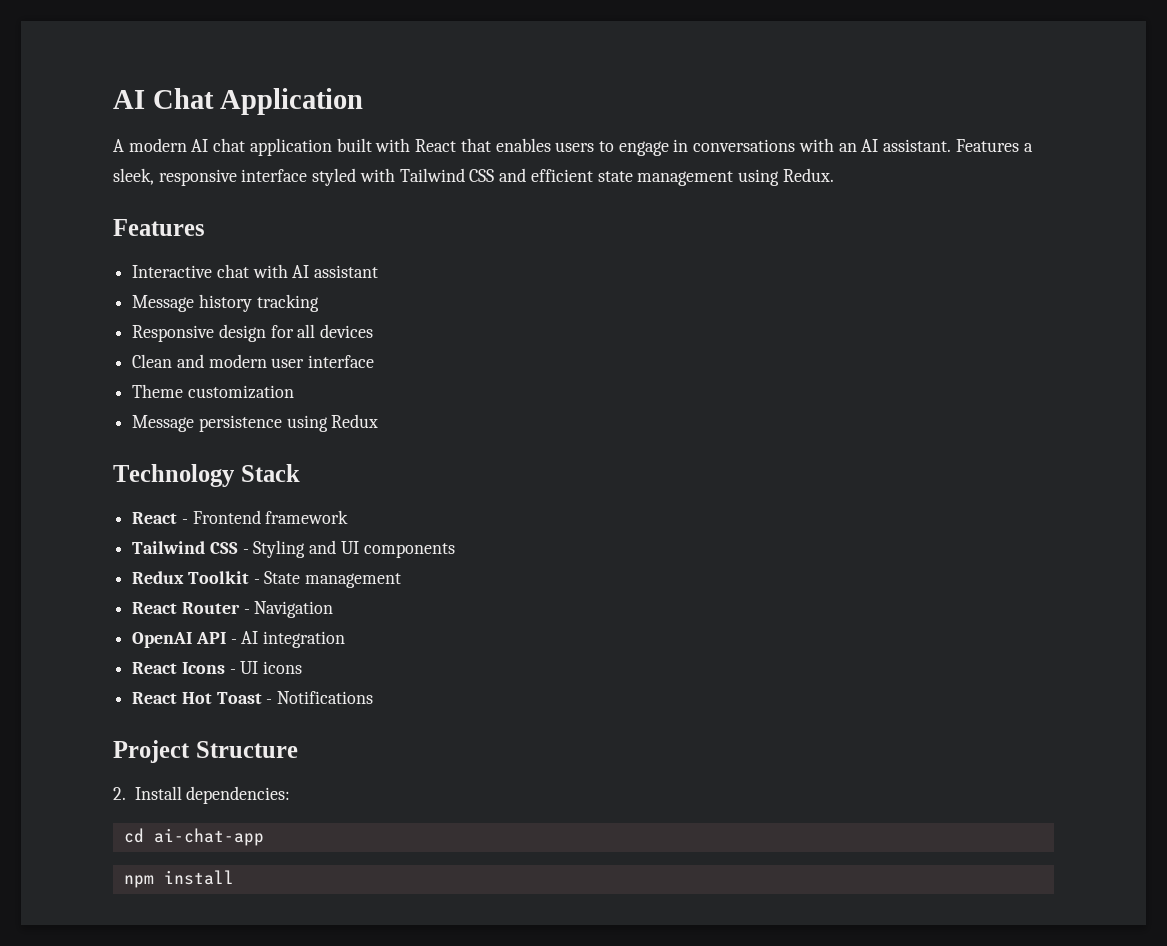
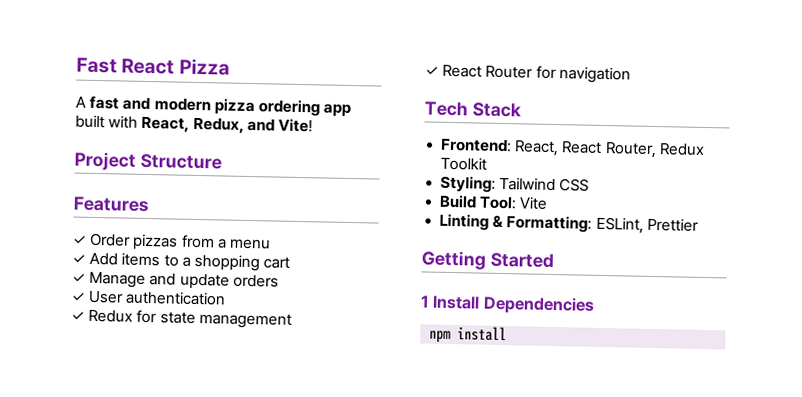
[113,88,364,115] [113,138,1033,156] [113,168,834,186] [113,219,205,236] [132,264,379,278] [132,294,319,312] [132,324,374,342] [132,354,375,368] [132,384,294,399] [132,414,379,432] [113,464,300,487] [132,510,349,524] [132,540,455,558] [132,571,402,588] [132,601,334,618] [132,631,346,648] [132,661,303,674] [132,691,374,704] [113,740,298,763] [113,786,291,804] [123,828,264,846] AI Chat Application // A modern AI chat application built with React that enables users to engage in conversations with an AI assistant. Features a sleek, responsive interface styled with Tailwind CSS and efficient state management using Redux. // Features // Interactive chat with AI assistant // Message history tracking // Responsive design for all devices // Clean and modern user interface // Theme customization // Message persistence using Redux // Technology Stack // React - Frontend framework // Tailwind CSS - Styling and UI components // Redux Toolkit - State management // React Router - Navigation // OpenAI API - AI integration // React Icons - UI icons // React Hot Toast - Notifications // Project Structure // 2. Install dependencies: // cd ai-chat-app -> [76,57,230,76] [75,95,352,118] [75,114,313,134] [74,151,222,171] [73,196,149,213] [73,232,271,251] [72,252,291,272] [72,271,279,290] [71,290,227,306] [71,309,292,329] [425,64,631,84] [424,101,522,118] [440,138,705,159] [440,156,488,171] [440,175,590,193] [439,194,549,210] [439,213,699,234] [421,250,554,270] [420,295,595,315] Fast React Pizza // A fast and modern pizza ordering app built with React, Redux, and Vite! // Project Structure // Features // ✓ Order pizzas from a menu // ✓ Add items to a shopping cart // ✓ Manage and update orders // ✓ User authentication // ✓ Redux for state management // ✓ React Router for navigation // Tech Stack // Frontend: React, React Router, Redux Toolkit // Styling: Tailwind CSS // Build Tool: Vite // Linting & Formatting: ESLint, Prettier // Getting Started // 1 Install Dependencies

